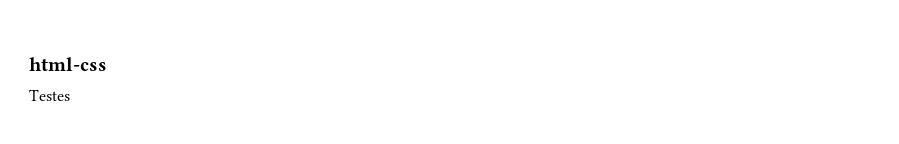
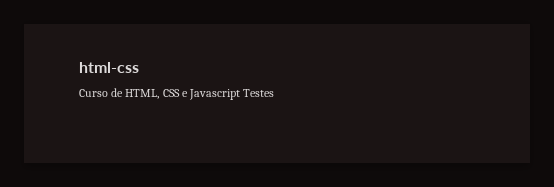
(107, 64) none -> [79,88,241,100] Curso de HTML, CSS e Javascript

